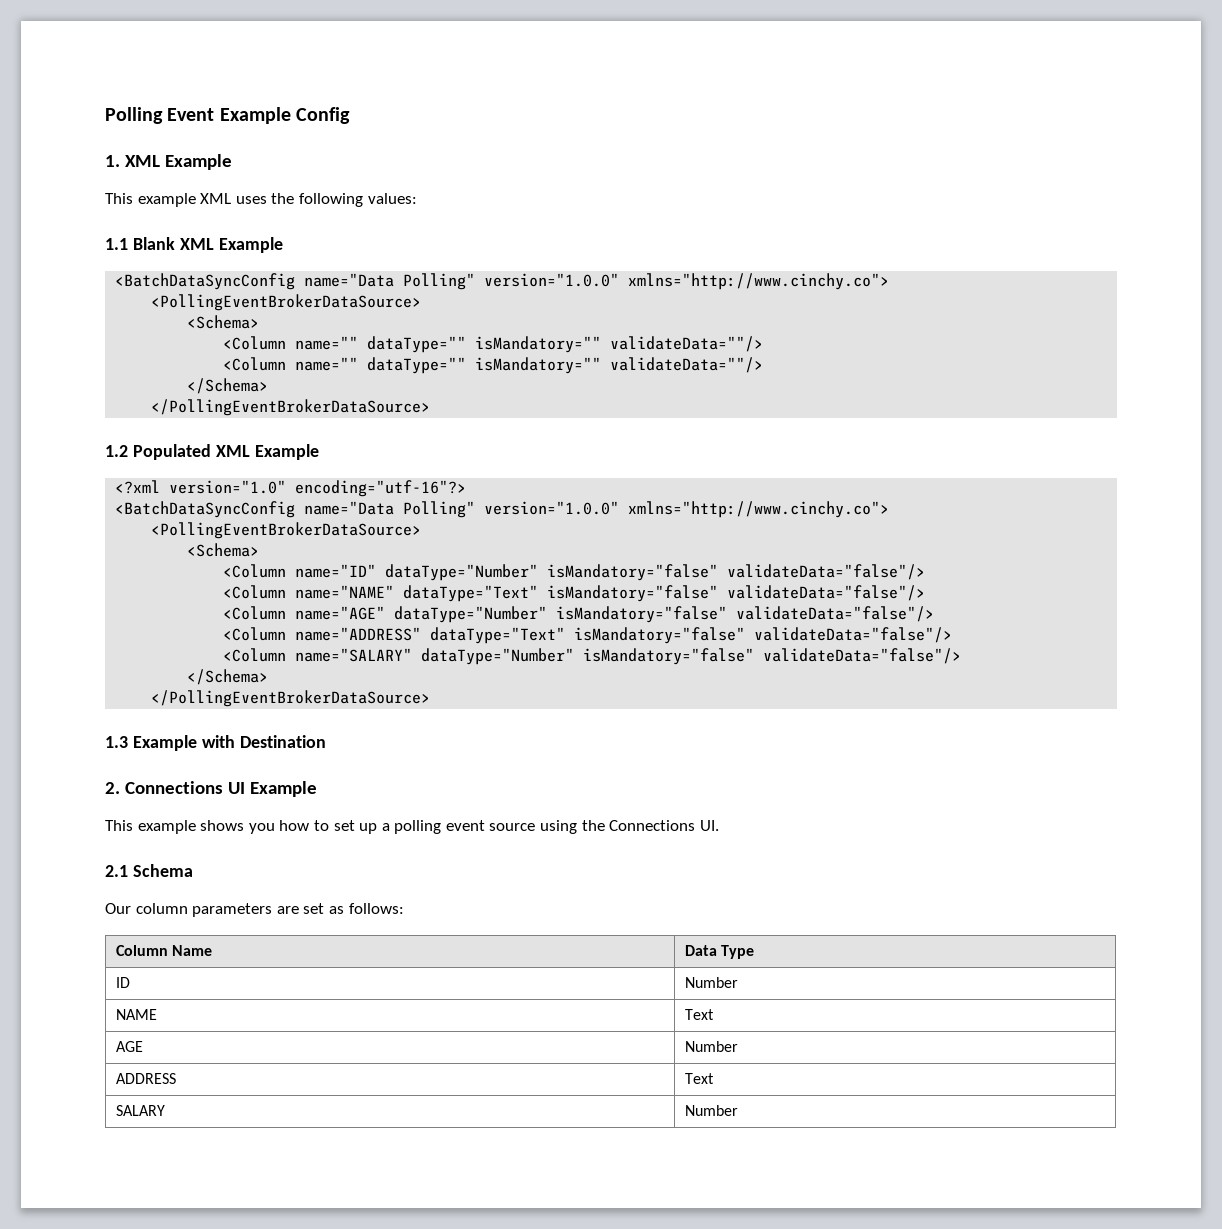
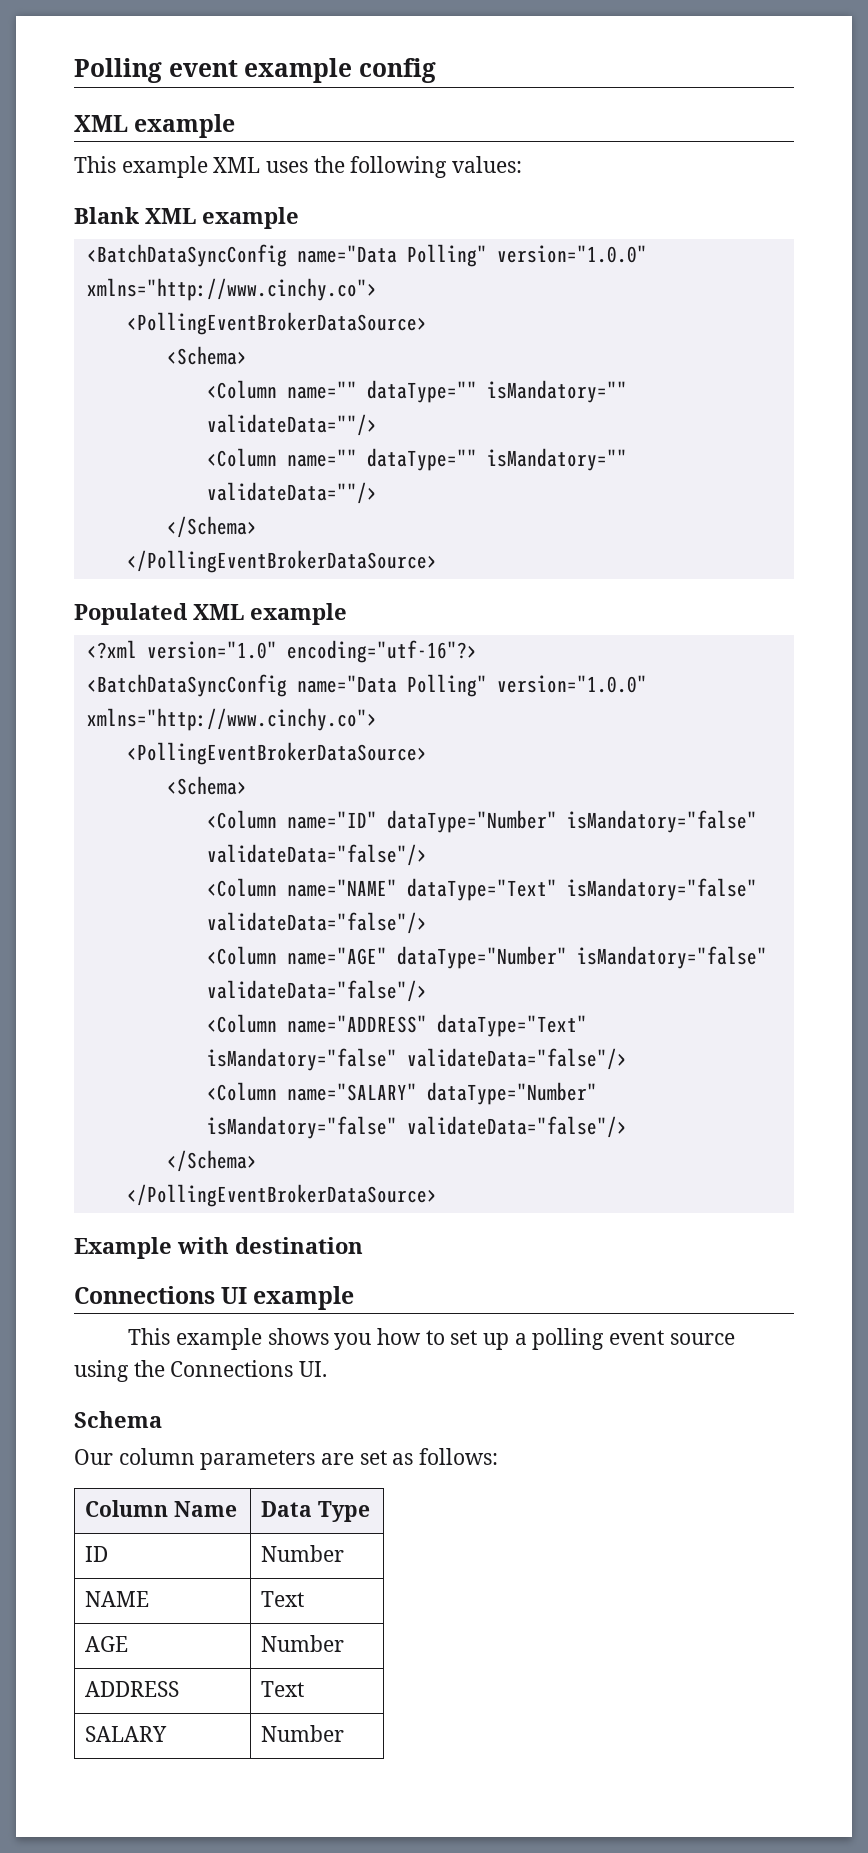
[167,107,350,124] [105,154,232,170] Event Example Config // 1. XML Example -> [168,58,436,83] [74,114,236,138] event example config // XML example
[105,238,128,250] 1.1 -> (523, 164) none
[218,237,283,253] Example -> [202,207,299,229] example
[105,445,128,457] 1.2 -> (437, 561) none
[254,444,319,460] Example -> [250,603,347,625] example
[105,736,128,748] 1.3 -> (437, 1195) none
[239,735,326,748] [105,782,120,794] Destination // 2. -> [235,1237,363,1254] destination //
[249,781,317,797] Example -> [253,1286,355,1310] example
[105,865,128,877] 2.1 -> (328, 1369) none

